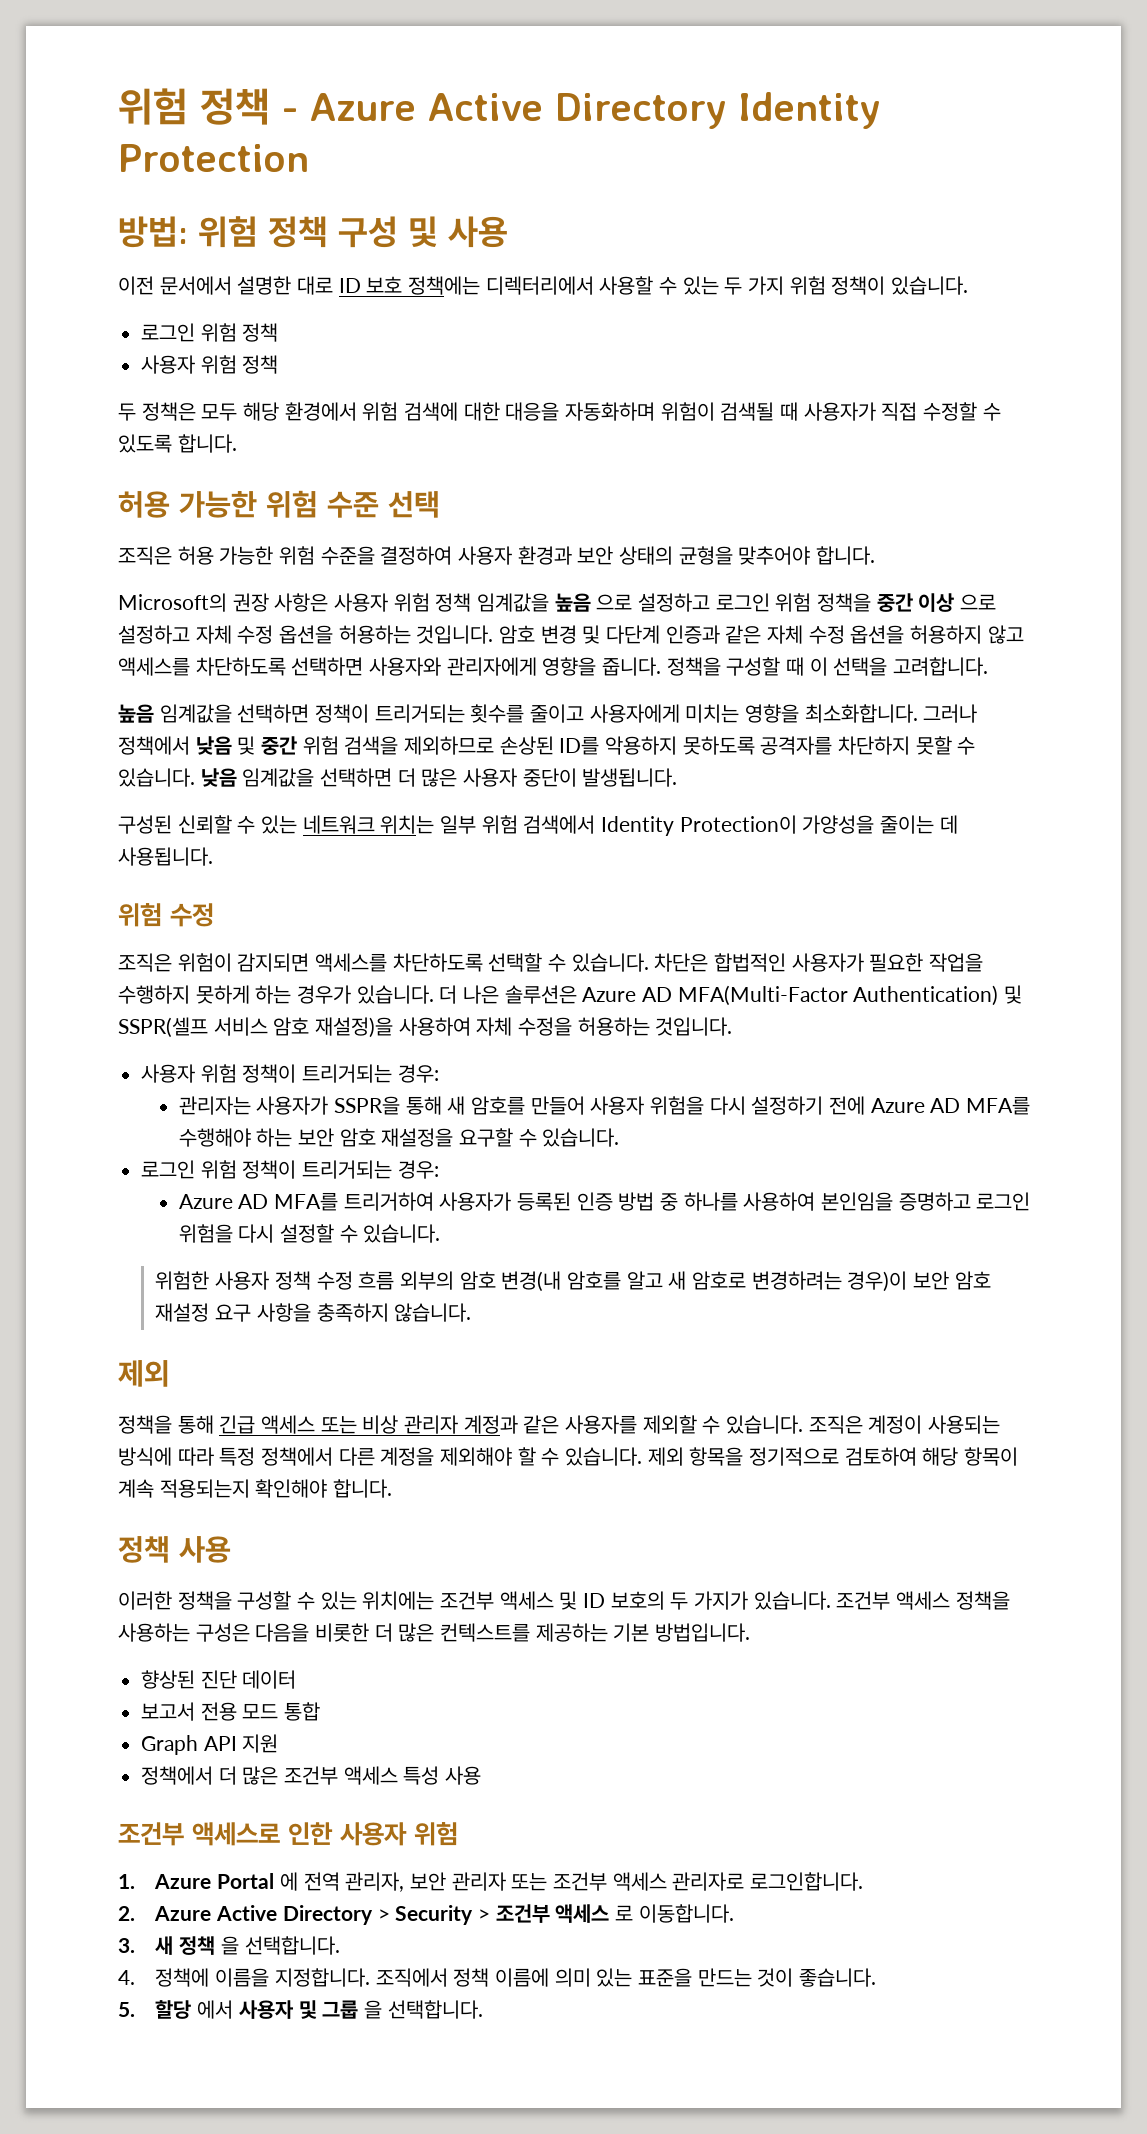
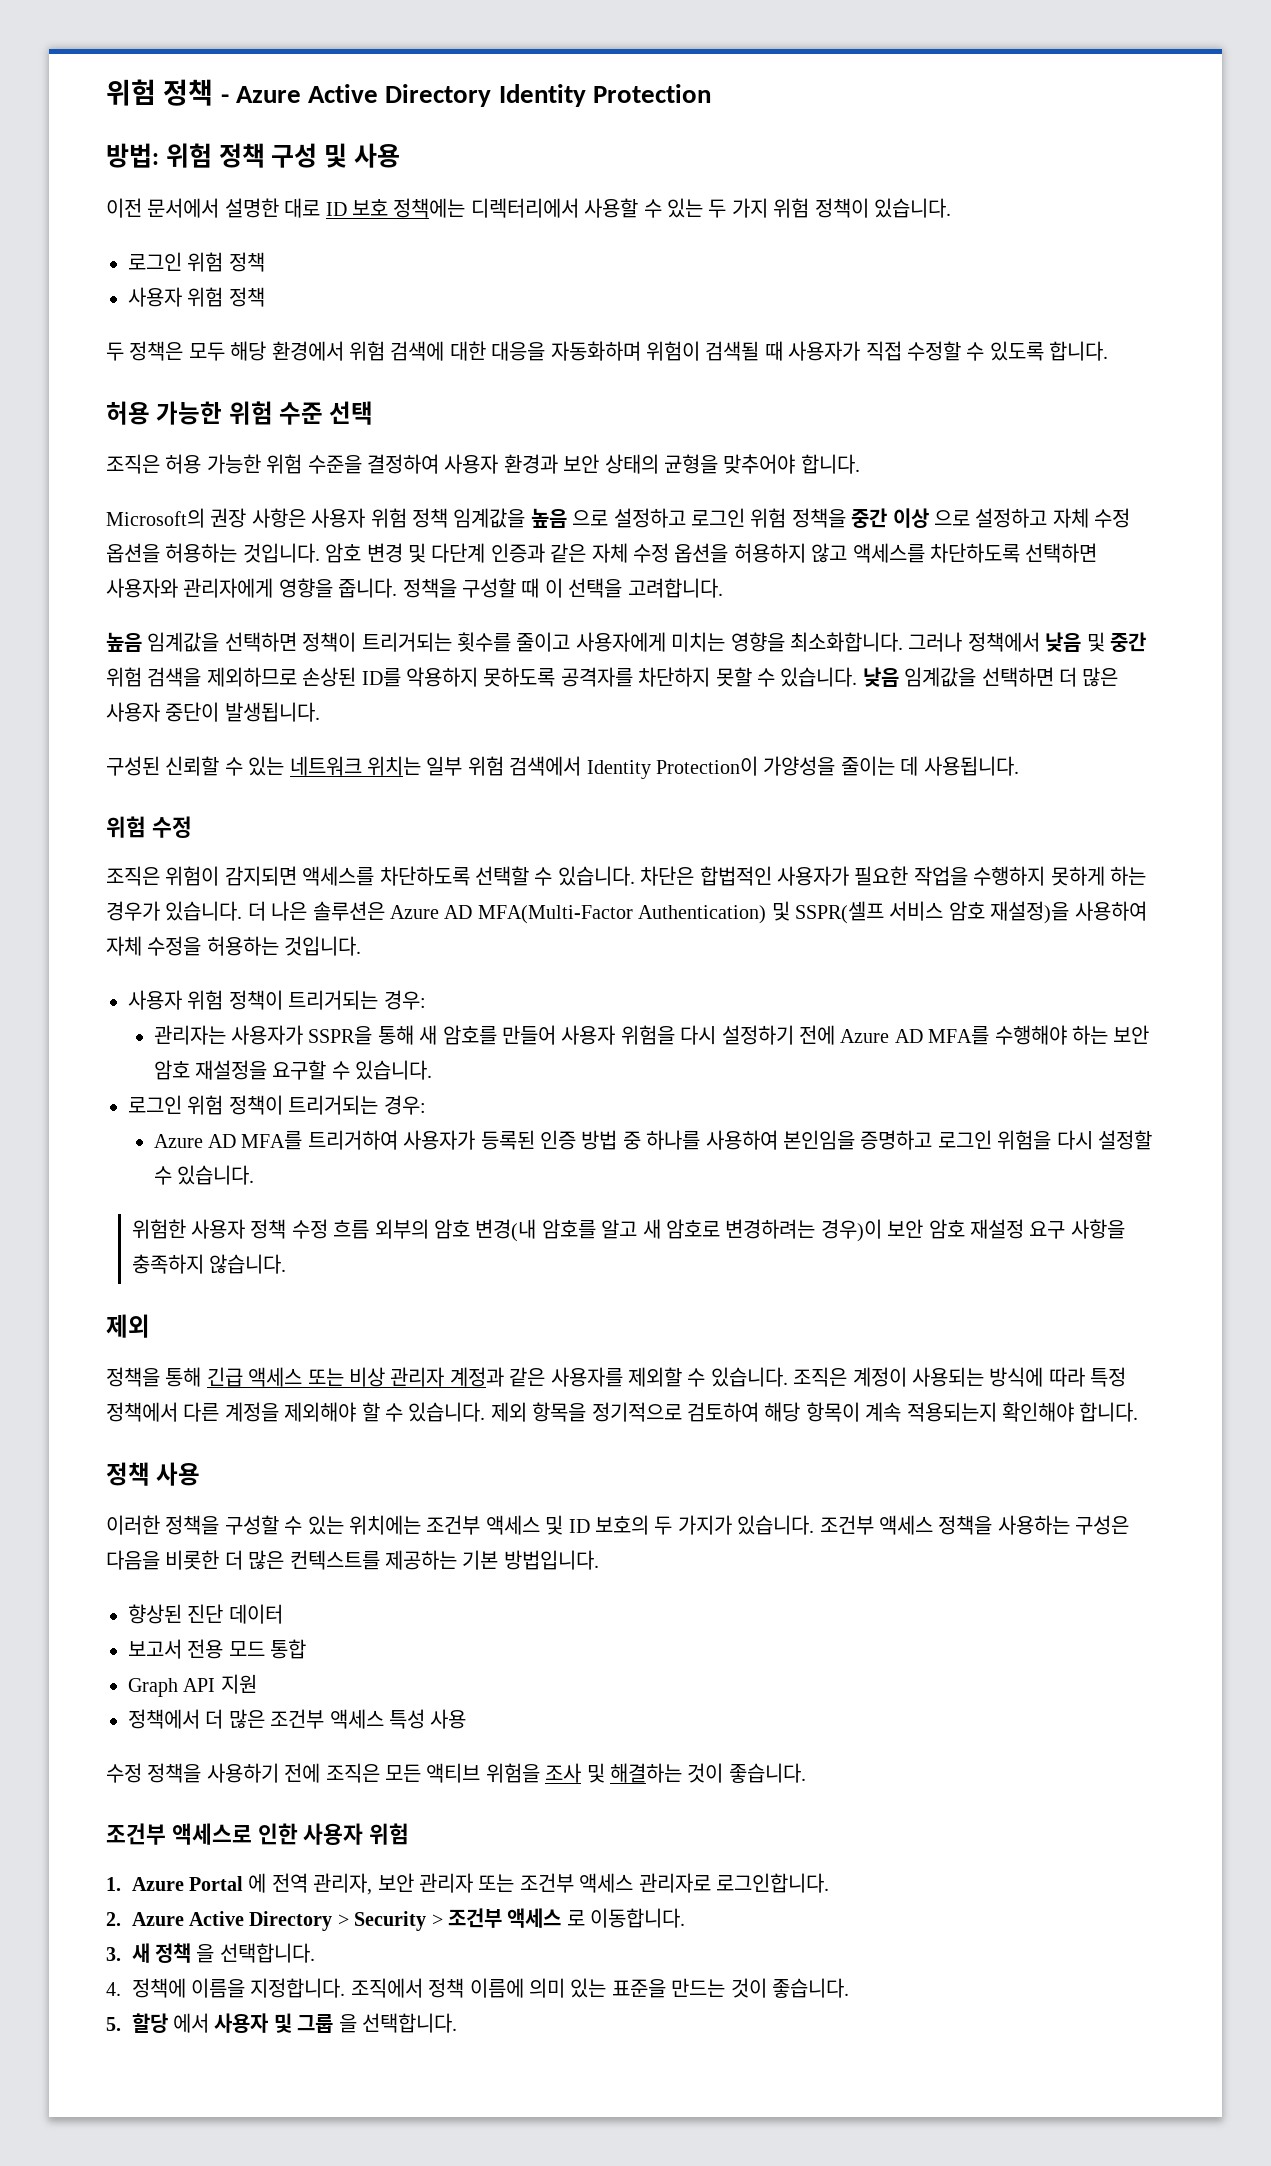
(482, 1775) none -> [106,1763,806,1783] // 수정 정책을 사용하기 전에 조직은 모든 액티브 위험을 조사 및 해결하는 것이 좋습니다.

